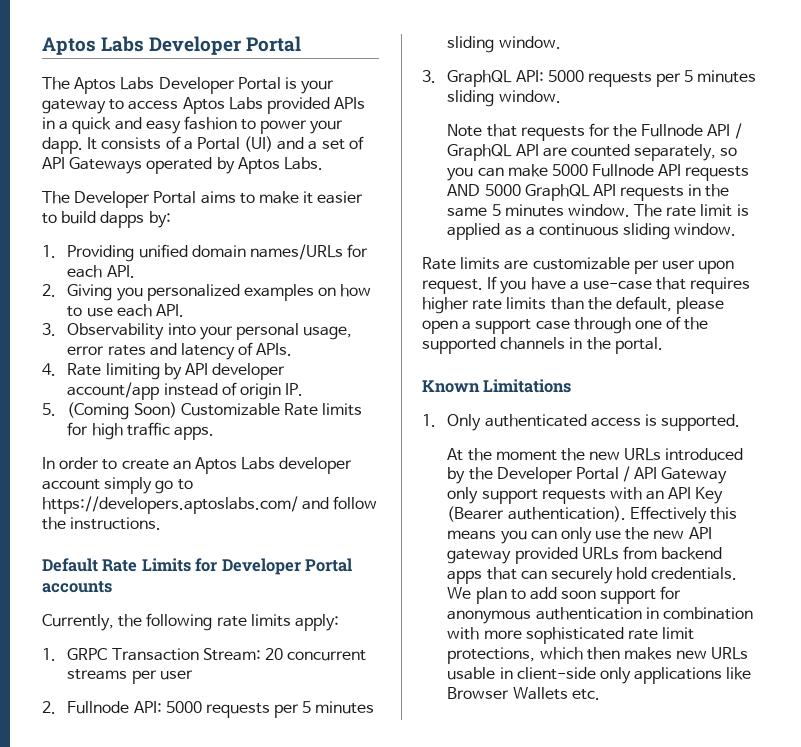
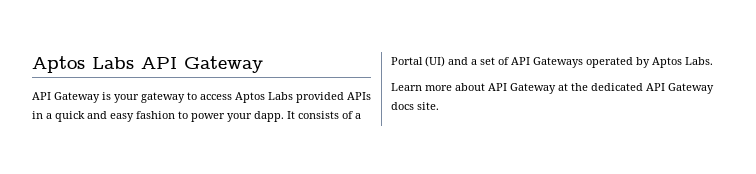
[42,36,302,55] [42,77,281,94] Aptos Labs Developer Portal // The Aptos Labs Developer Portal -> [32,56,263,73] [32,92,100,103] Aptos Labs API Gateway // API Gateway
[42,191,364,208] [42,211,171,228] [42,244,369,262] [67,265,135,278] [42,284,372,301] [67,304,184,317] [42,323,353,340] [67,342,293,360] [42,363,286,380] [67,382,304,400] [42,402,363,420] [67,422,214,440] [42,457,353,474] [42,477,193,494] [42,496,378,514] [42,517,162,530] [42,558,353,575] [42,581,112,593] [42,613,339,631] [42,648,367,661] [67,669,193,684] [42,701,375,718] [447,36,561,53] [422,70,757,87] [447,90,561,107] [447,123,742,141] [447,144,738,161] [447,164,750,181] [447,184,730,201] [447,204,749,217] [447,223,737,240] [422,257,735,274] [422,276,751,294] [422,296,725,314] [422,316,709,334] [422,337,663,354] [422,379,572,393] [422,414,741,431] [447,448,744,461] [447,466,728,484] [447,487,724,504] [447,506,737,524] [447,527,712,544] [447,546,723,564] [447,567,738,584] [447,586,682,604] [447,607,753,624] [447,627,695,644] [447,647,749,664] [447,667,752,684] [447,687,600,700] The Developer Portal aims to make it easier to build dapps by: // 1. Providing unified domain names/URLs for each API. // 2. Giving you personalized examples on how to use each API. // 3. Observability into your personal usage, error rates and latency of APIs. // 4. Rate limiting by API developer account/app instead of origin IP. // 5. (Coming Soon) Customizable Rate limits for high traffic apps. // In order to create an Aptos Labs developer account simply go to https://developers.aptoslabs.com/ and follow the instructions. // Default Rate Limits for Developer Portal accounts // Currently, the following rate limits apply: // 1. GRPC Transaction Stream: 20 concurrent streams per user // 2. Fullnode API: 5000 requests per 5 minutes sliding window. // 3. GraphQL API: 5000 requests per 5 minutes sliding window. // Note that requests for the Fullnode API / GraphQL API are counted separately, so you can make 5000 Fullnode API requests AND 5000 GraphQL API requests in the same 5 minutes window. The rate limit is applied as a continuous sliding window. // Rate limits are customizable per user upon request. If you have a use-case that requires higher rate limits than the default, please open a support case through one of the supported channels in the portal. // Known Limitations // 1. Only authenticated access is supported. // At the moment the new URLs introduced by the Developer Portal / API Gateway only support requests with an API Key (Bearer authentication). Effectively this means you can only use the new API gateway provided URLs from backend apps that can securely hold credentials. We plan to add soon support for anonymous authentication in combination with more sophisticated rate limit protections, which then makes new URLs usable in client-side only applications like Browser Wallets etc. -> [391,83,714,94] [391,102,439,110] Learn more about API Gateway at the dedicated API Gateway docs site.

